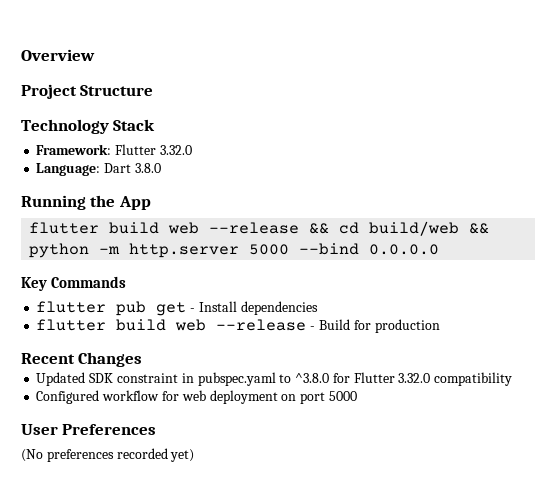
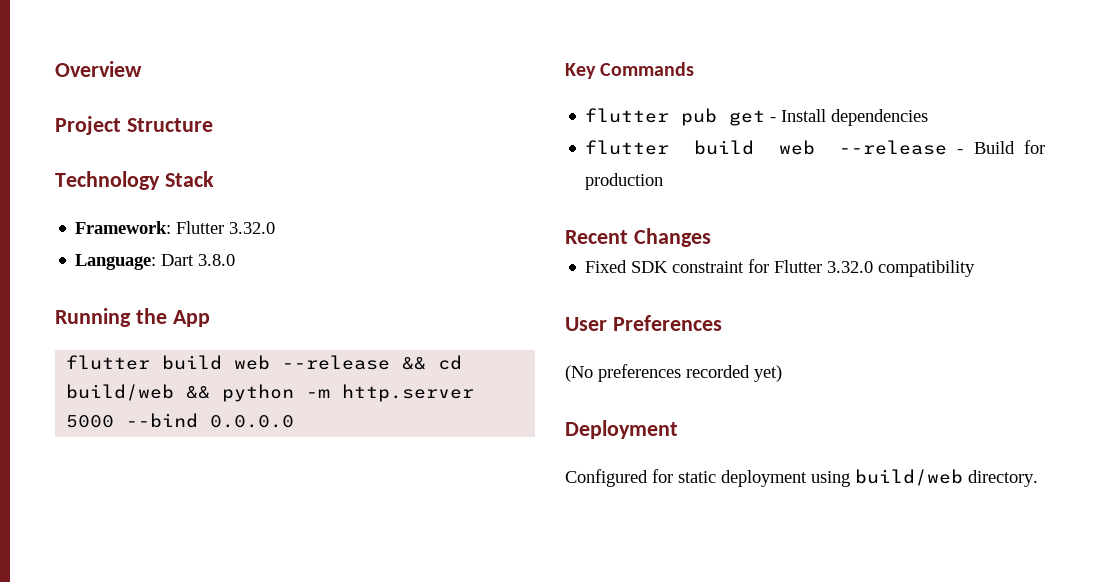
[36,372,86,386] Updated -> [585,260,628,273] Fixed
[181,372,330,386] in pubspec.yaml to ^3.8.0 -> (745, 267) none
[36,390,357,404] // Configured workflow for web deployment on port 5000 -> (976, 268) none
(195, 455) none -> [565,420,678,439] [565,469,1038,487] // Deployment // Configured for static deployment using build/web directory.

